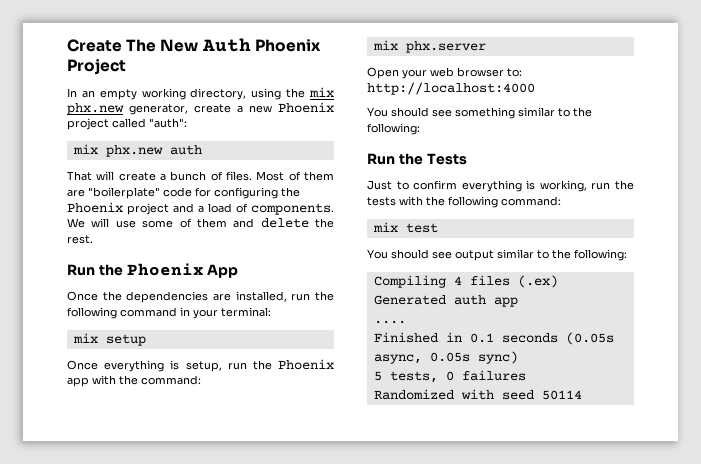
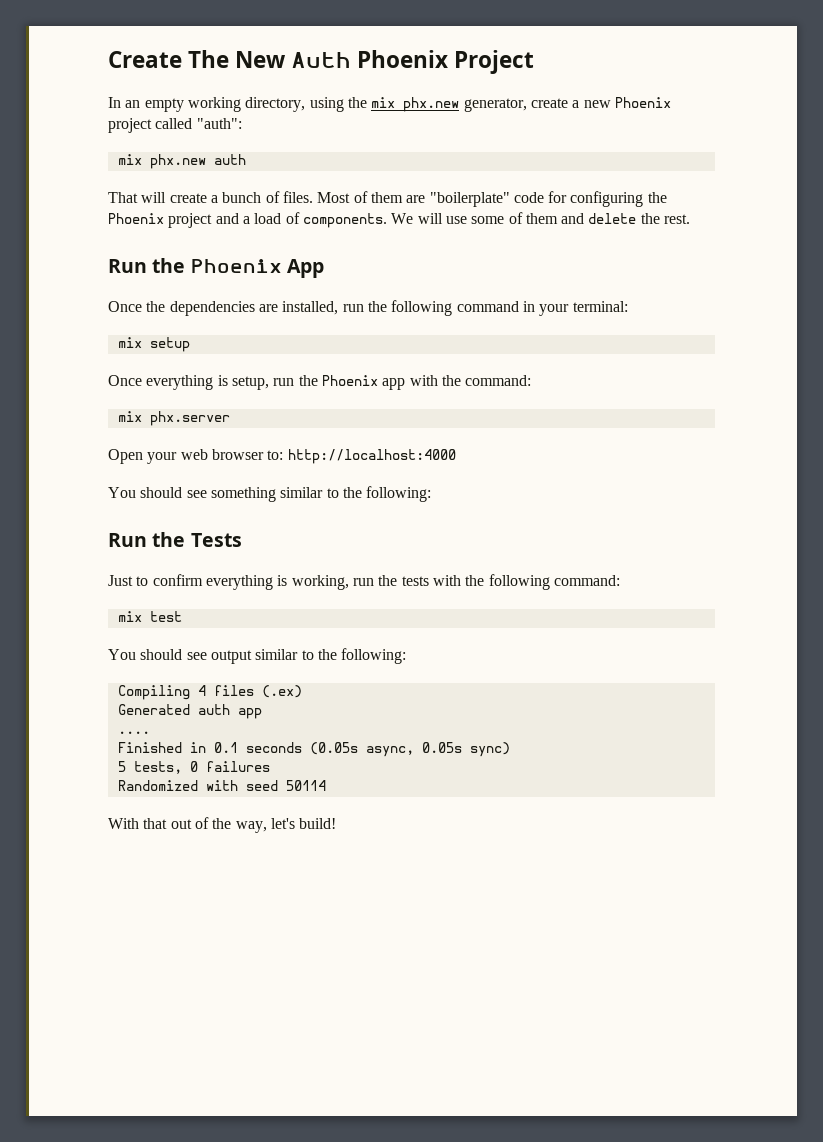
(582, 395) none -> [108,817,337,833] // With that out of the way, let's build!

